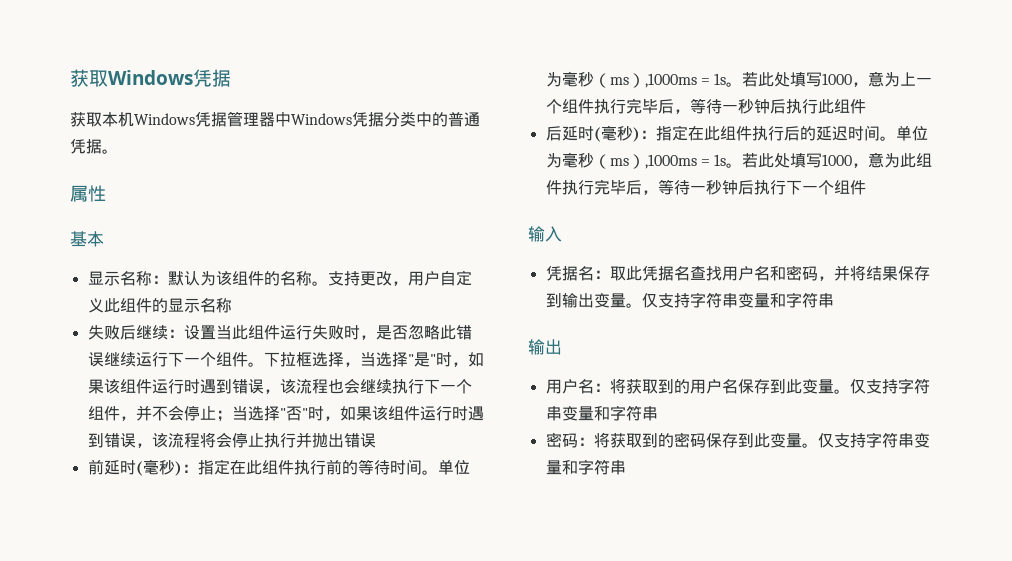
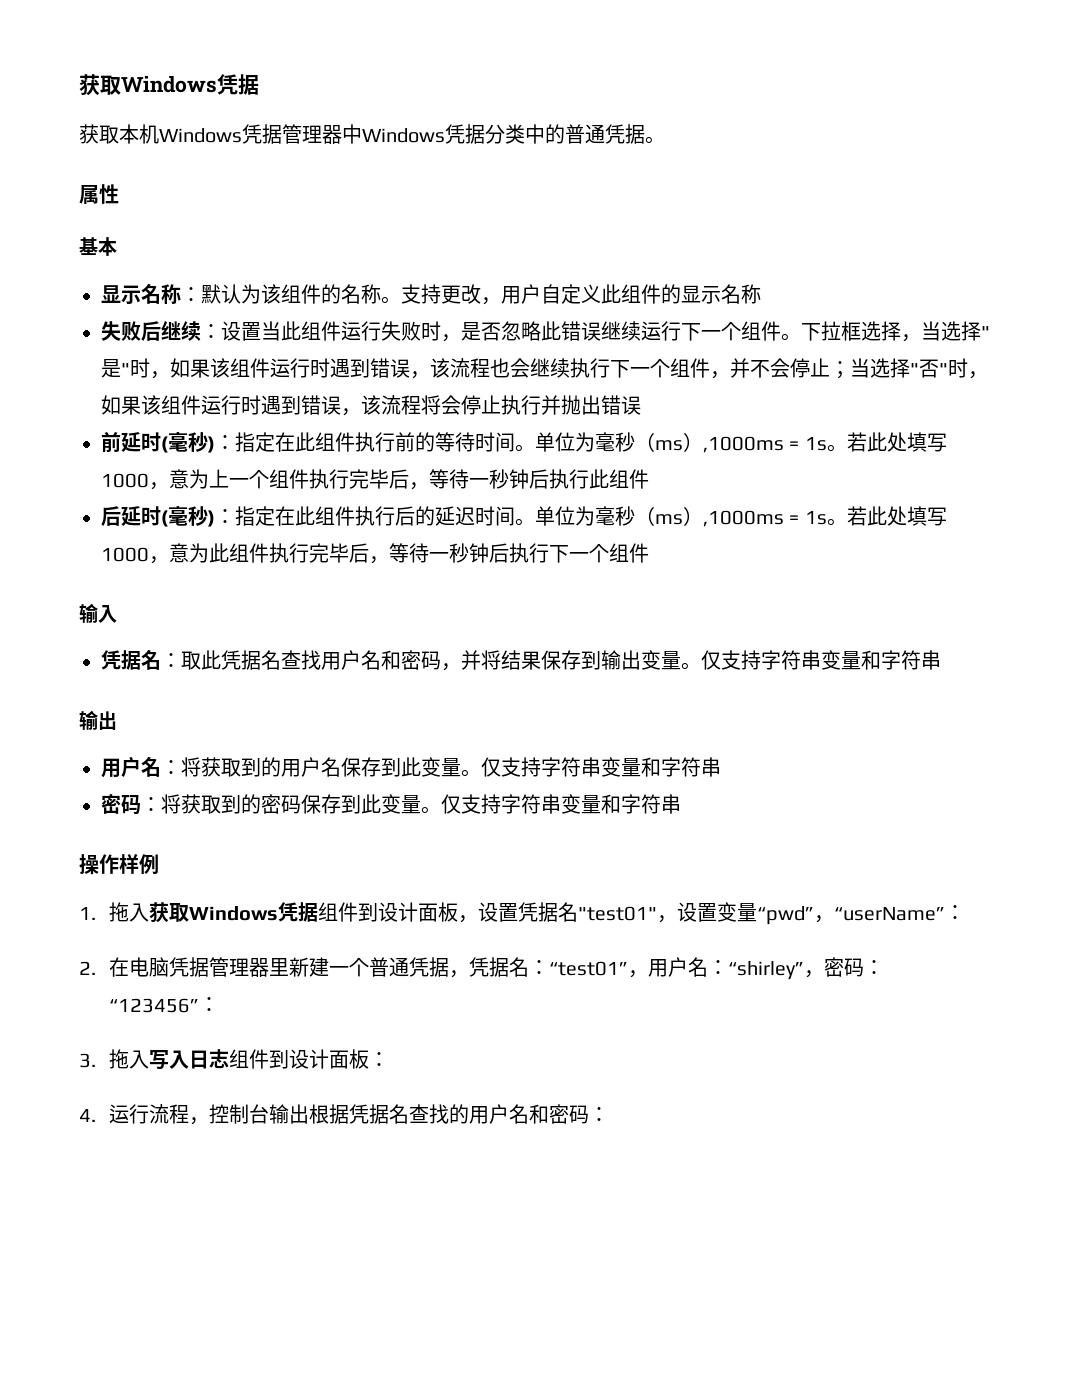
(626, 467) none -> [79,854,159,875] [79,902,966,925] [79,957,885,980] [109,997,220,1013] [79,1049,390,1070] [79,1104,610,1125] // 操作样例 // 1.拖入获取Windows凭据组件到设计面板，设置凭据名"test01"，设置变量“pwd”，“userName”： // 2.在电脑凭据管理器里新建一个普通凭据，凭据名：“test01”，用户名：“shirley”，密码：“123456”： // 3.拖入写入日志组件到设计面板： // 4.运行流程，控制台输出根据凭据名查找的用户名和密码：

